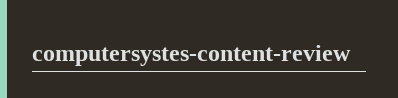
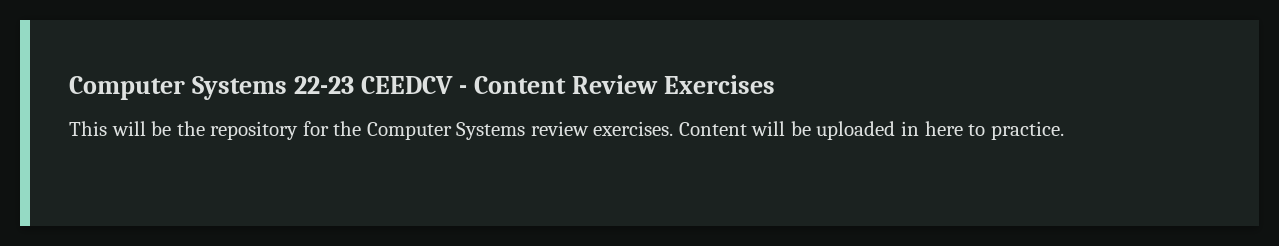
[32,45,351,66] computersystes-content-review -> [69,75,776,100] [69,121,1064,140] Computer Systems 22-23 CEEDCV - Content Review Exercises // This will be the repository for the Computer Systems review exercises. Content will be uploaded in here to practice.

